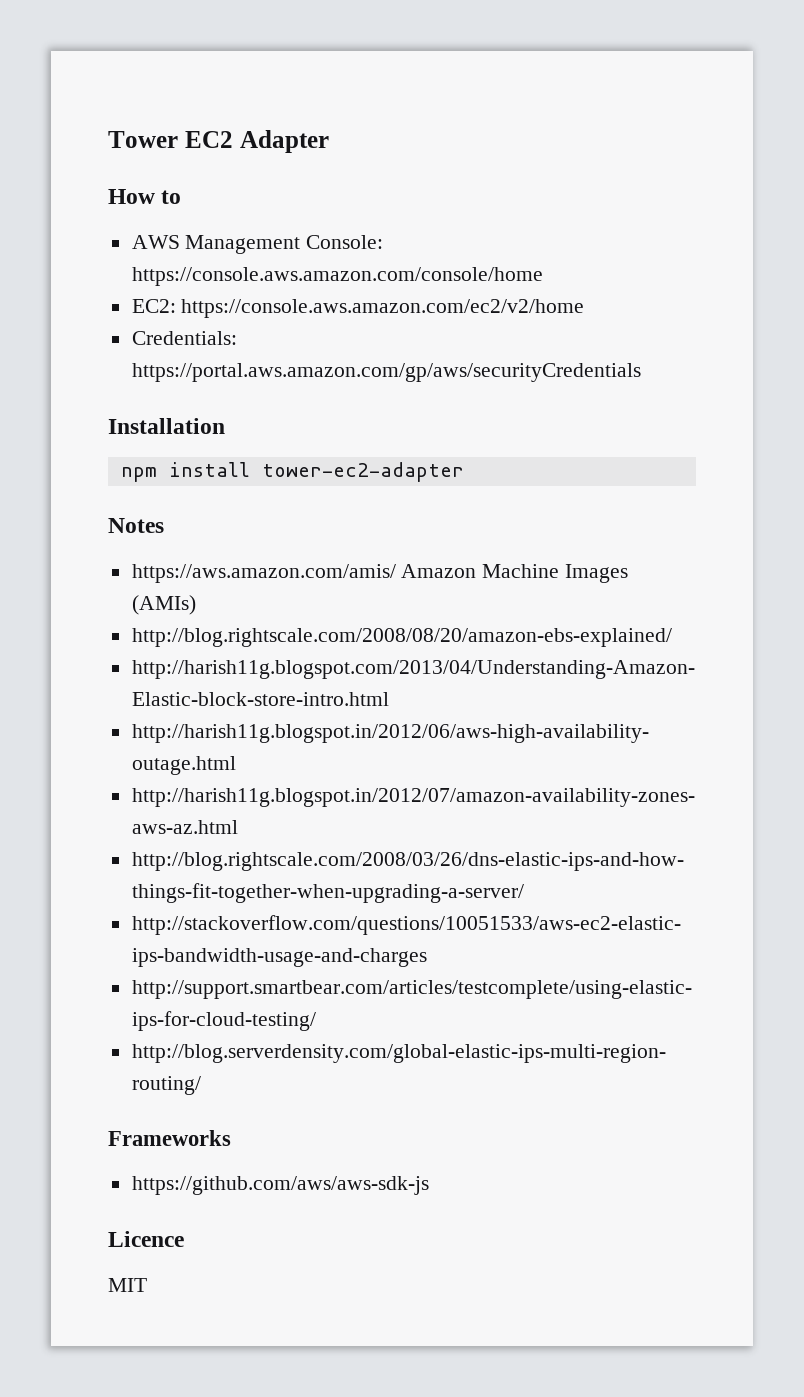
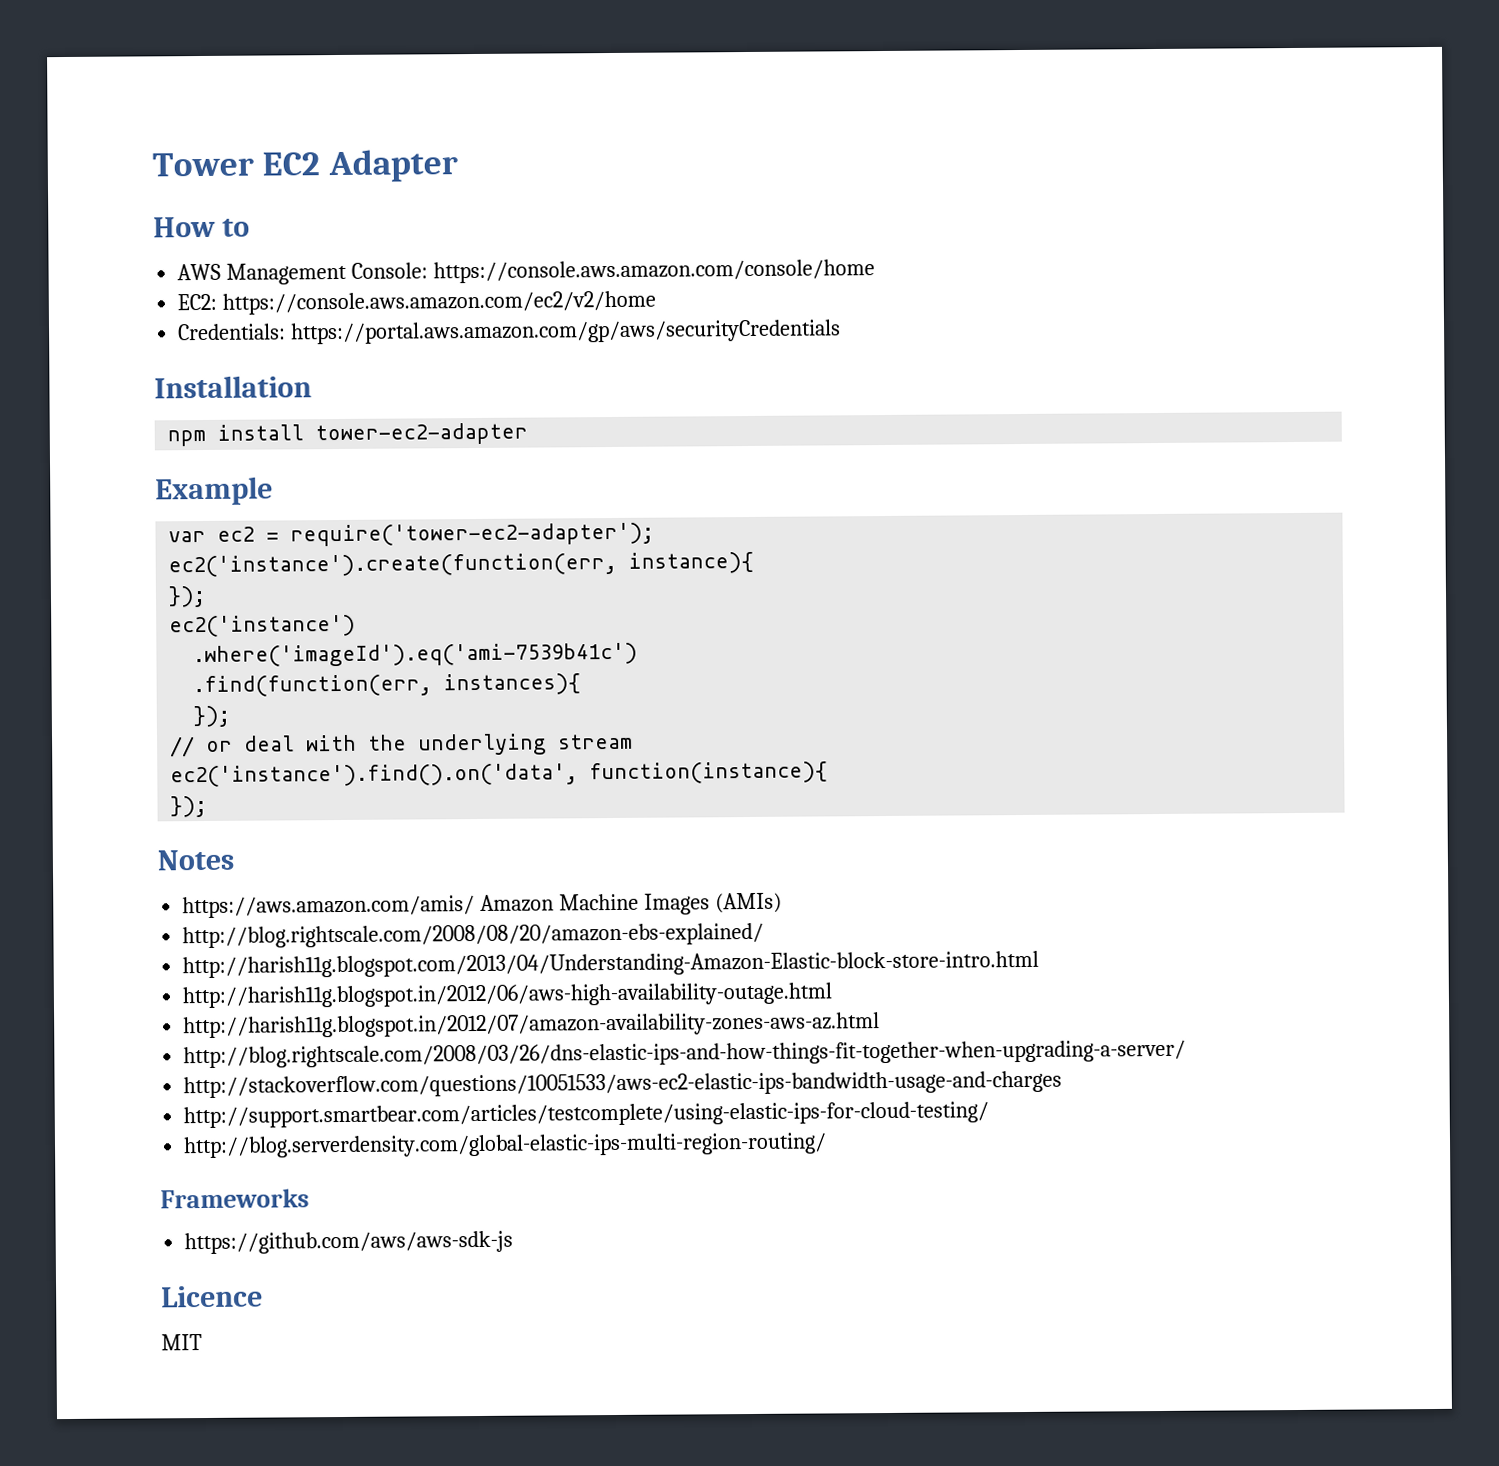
(464, 472) none -> [155,476,273,506] [168,522,655,547] [168,551,755,578] [168,585,207,608] [169,614,357,638] [193,642,639,668] [193,673,582,698] [193,705,231,728] [170,733,634,758] [170,761,829,788] [170,795,208,818] // Example // var ec2 = require('tower-ec2-adapter'); // ec2('instance').create(function(err, instance){ // }); // ec2('instance') // .where('imageId').eq('ami-7539b41c') // .find(function(err, instances){ // }); // // or deal with the underlying stream // ec2('instance').find().on('data', function(instance){ // });

